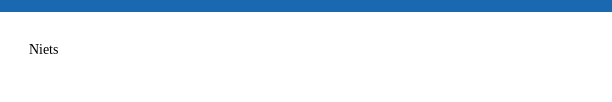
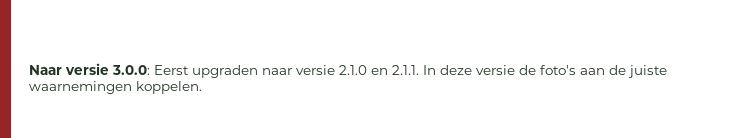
[29,44,58,54] Niets -> [29,63,667,78] [29,81,202,94] Naar versie 3.0.0: Eerst upgraden naar versie 2.1.0 en 2.1.1. In deze versie de foto's aan de juiste waarnemingen koppelen.

